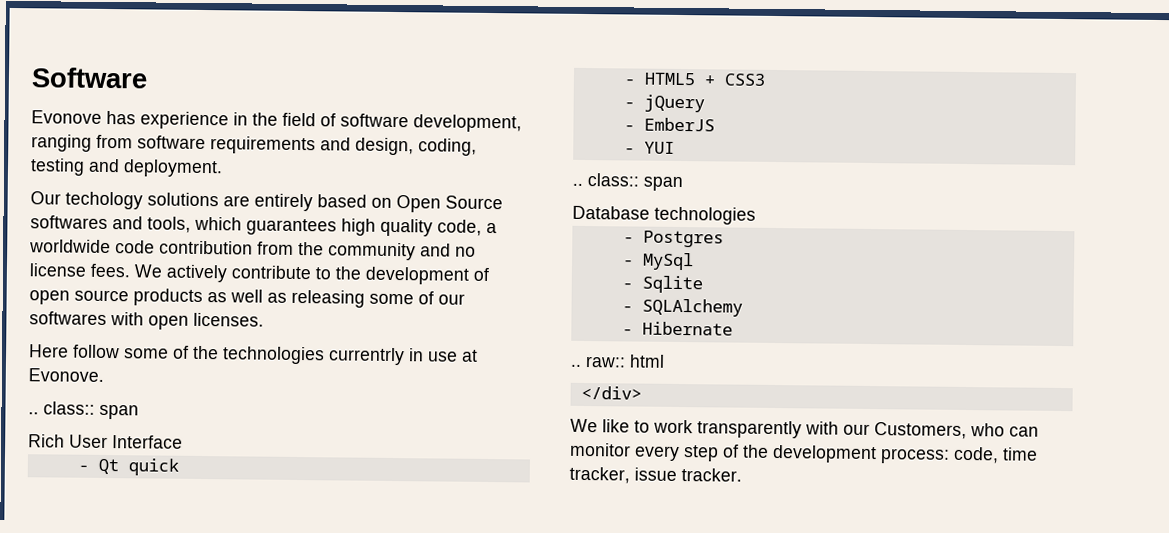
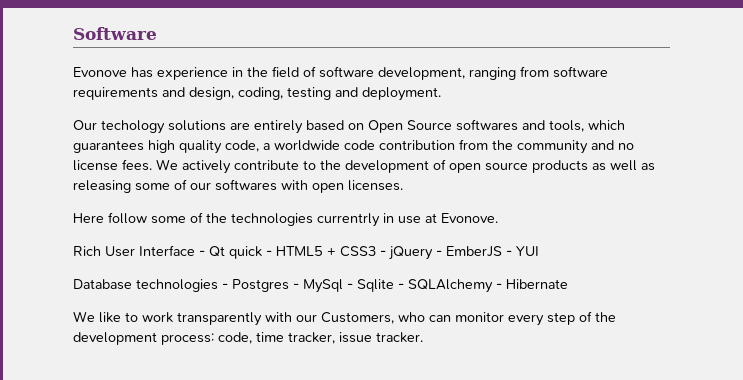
[28,401,139,420] // .. class:: span -> (498, 218) none
(183, 442) // -> (195, 250) none
(179, 467) // -> (262, 252) none
(766, 79) // -> (376, 251) none
(705, 103) // -> (433, 253) none
(715, 124) // -> (502, 251) none
[572,173,683,192] // .. class:: span -> (539, 251) none
(756, 215) // -> (218, 285) none
(724, 239) // -> (289, 285) none
(694, 261) // -> (343, 286) none
(703, 284) // -> (394, 285) none
(743, 307) // -> (493, 286) none
[570,354,665,368] [580,385,642,400] // .. raw:: html // </div> -> (568, 284) none

